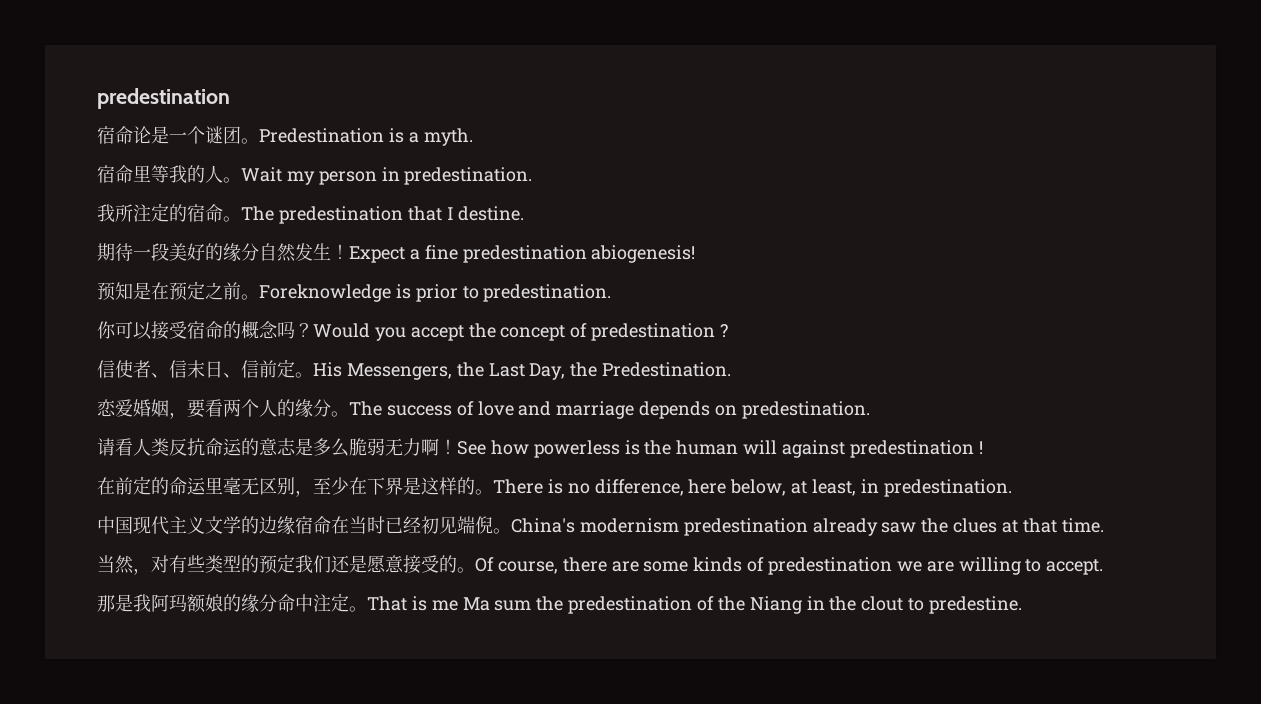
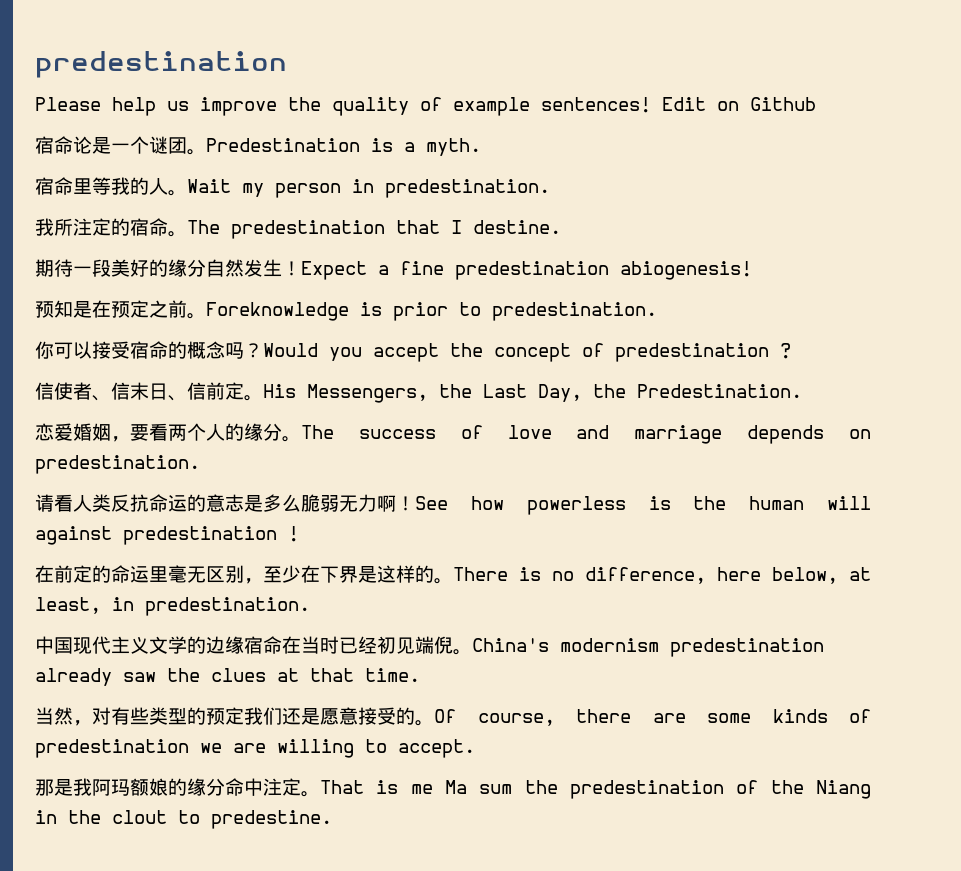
[97,88,230,109] predestination -> [35,51,287,78] [35,97,816,116] predestination // Please help us improve the quality of example sentences! Edit on Github

